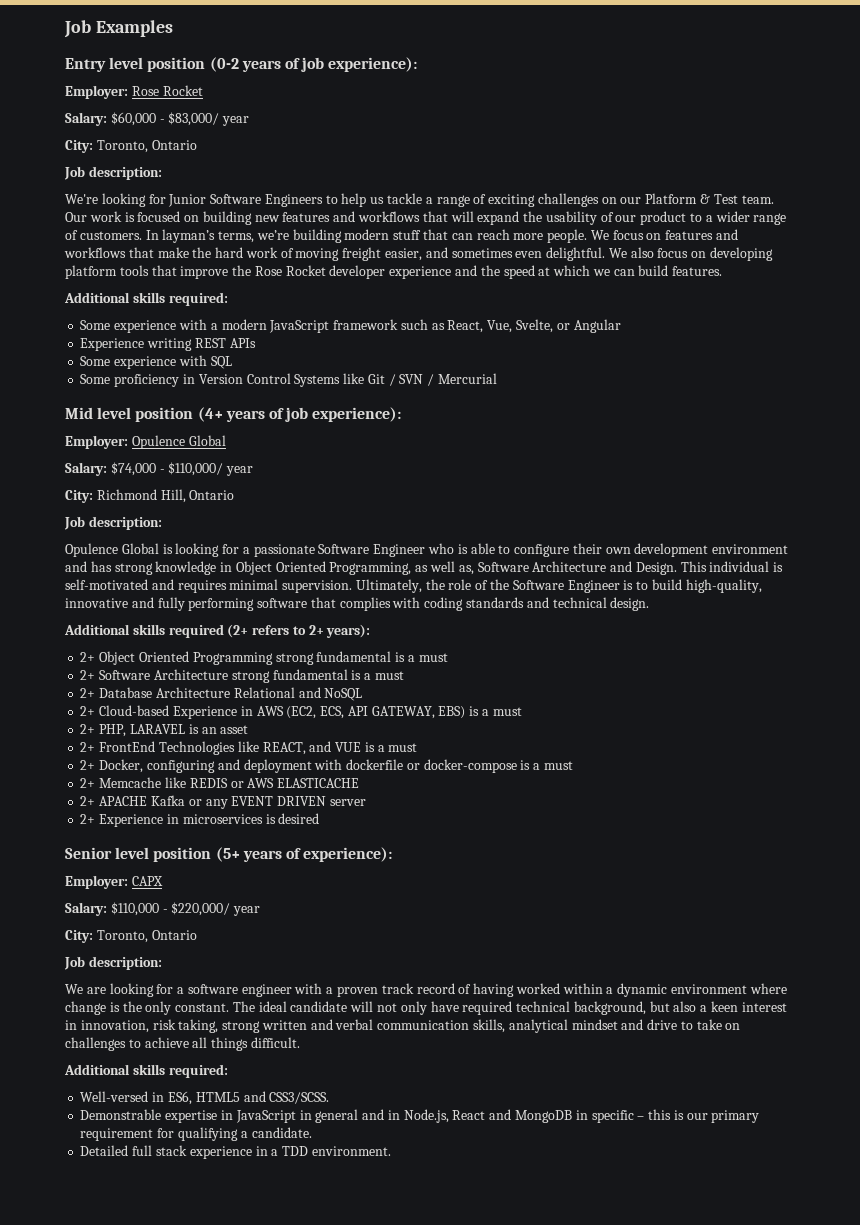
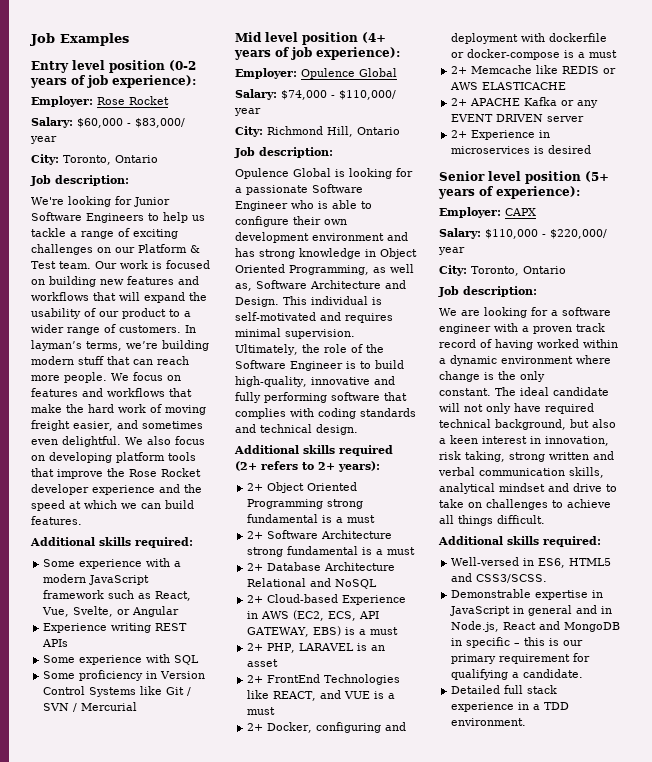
(172, 1008) none -> (545, 376) //

